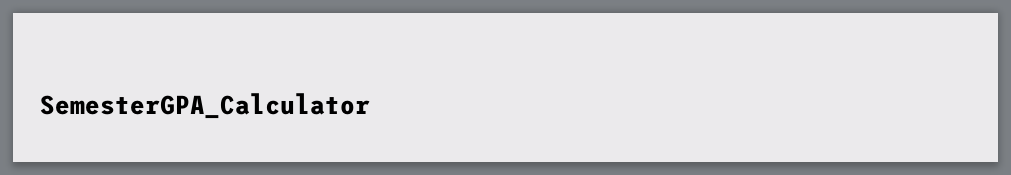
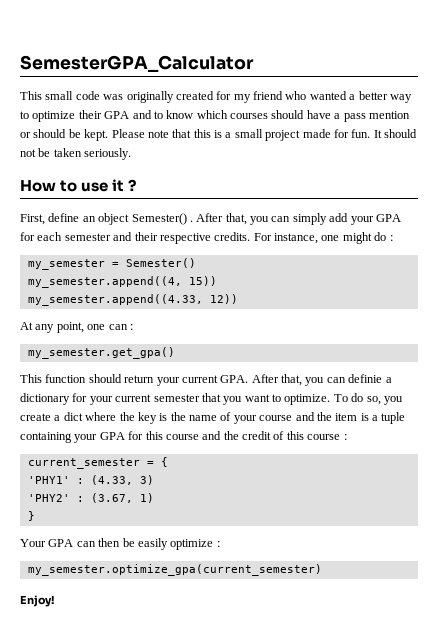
(370, 106) none -> [20,91,412,103] [20,110,410,122] [20,129,417,141] [20,148,132,160] [20,179,137,192] [20,213,401,225] [20,232,393,244] [27,258,196,270] [27,276,217,288] [27,294,238,306] [20,322,133,333] [27,347,175,359] [20,374,392,386] [20,393,403,405] [20,412,406,424] [20,431,347,443] [27,457,168,469] [27,475,154,485] [27,493,154,503] [27,511,35,521] [20,538,220,550] [27,564,322,576] [20,595,54,607] // This small code was originally created for my friend who wanted a better way to optimize their GPA and to know which courses should have a pass mention or should be kept. Please note that this is a small project made for fun. It should not be taken seriously. // How to use it ? // First, define an object Semester() . After that, you can simply add your GPA for each semester and their respective credits. For instance, one might do : // my_semester = Semester() // my_semester.append((4, 15)) // my_semester.append((4.33, 12)) // At any point, one can : // my_semester.get_gpa() // This function should return your current GPA. After that, you can definie a dictionary for your current semester that you want to optimize. To do so, you create a dict where the key is the name of your course and the item is a tuple containing your GPA for this course and the credit of this course : // current_semester = { // 'PHY1' : (4.33, 3) // 'PHY2' : (3.67, 1) // } // Your GPA can then be easily optimize : // my_semester.optimize_gpa(current_semester) // Enjoy!

